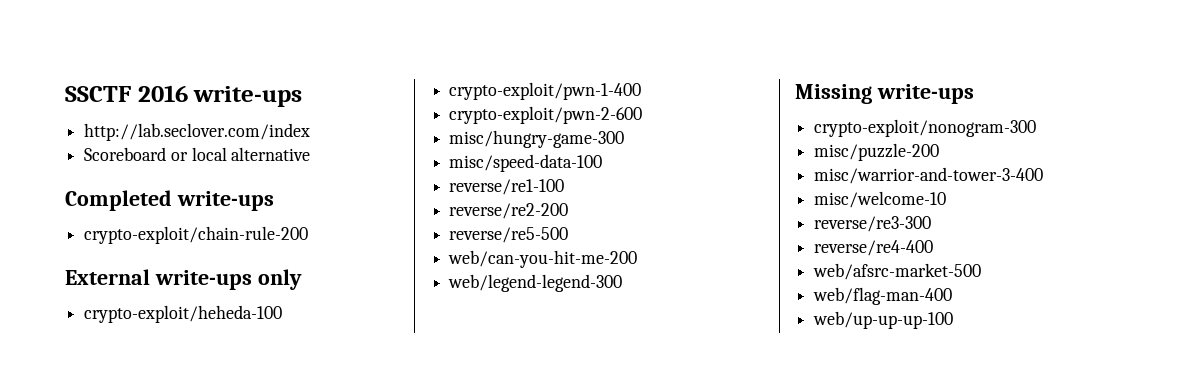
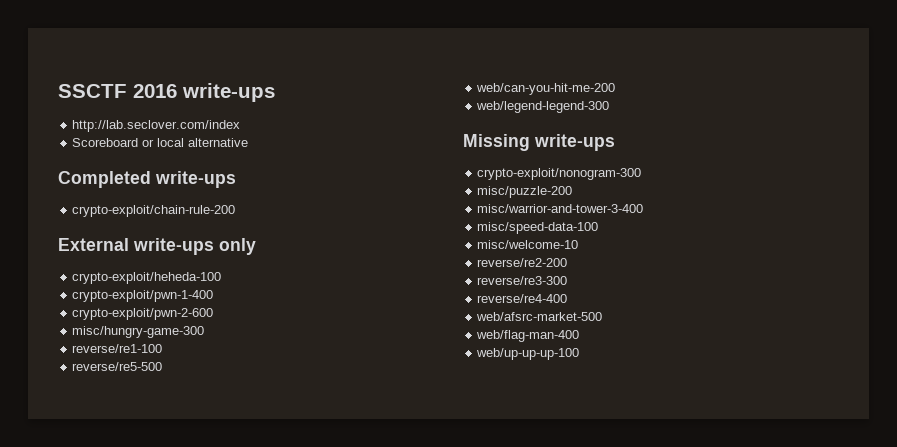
[449,154,603,172] // misc/speed-data-100 -> (205, 332) none
[449,203,569,219] // reverse/re2-200 -> (163, 348) none
(1044, 175) none -> [477,222,599,234] // misc/speed-data-100
(947, 199) none -> [477,258,568,267] // reverse/re2-200

